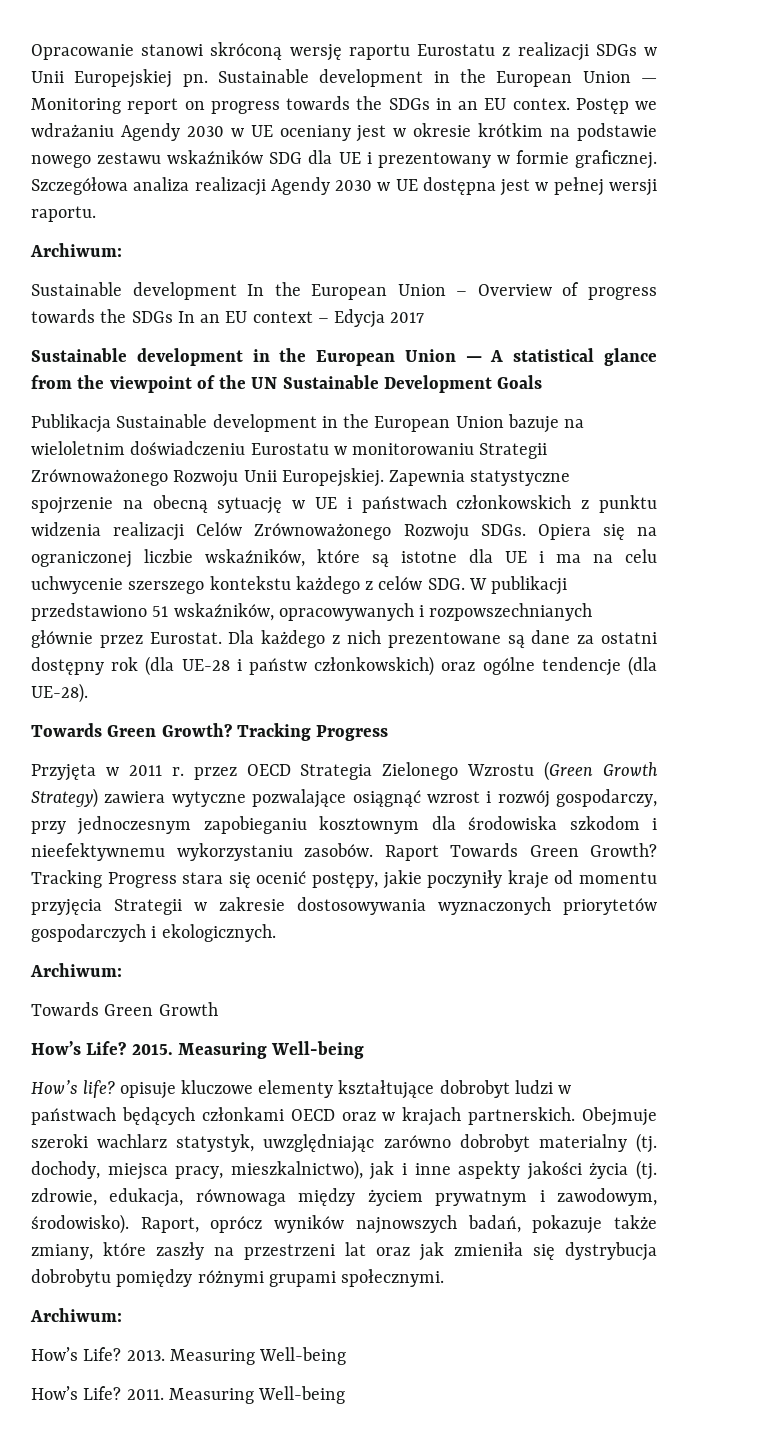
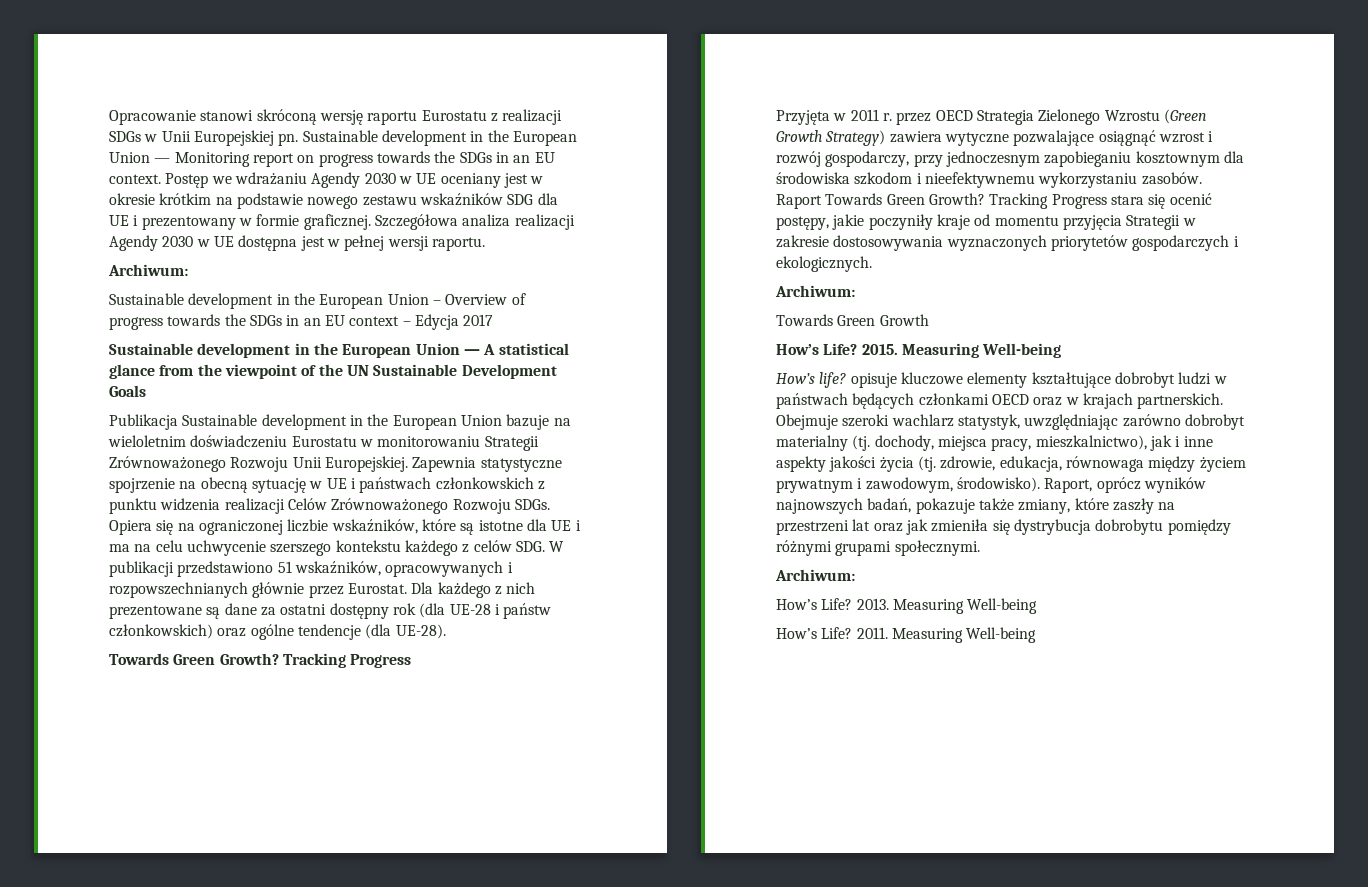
[512,98,570,110] contex. -> [109,174,161,184] context.
[247,284,265,296] In -> [276,294,290,305] in
[177,311,195,323] In -> [286,315,300,326] in

